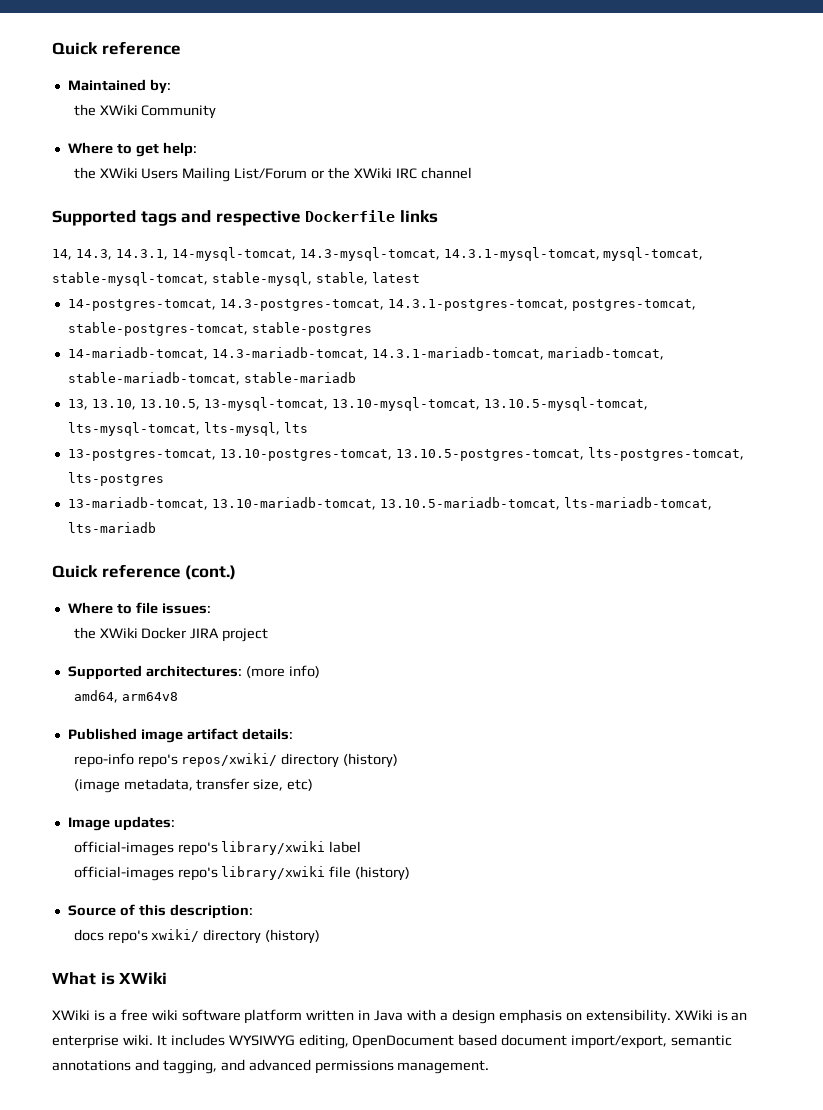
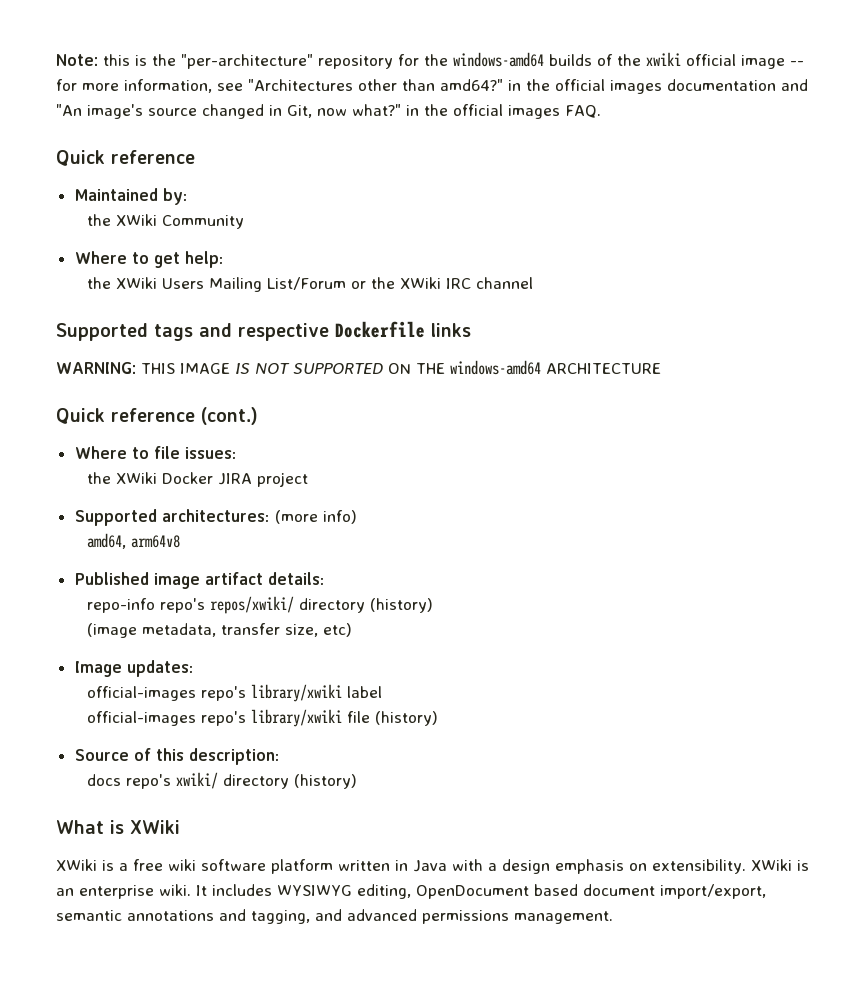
(52, 48) none -> [56,52,804,69] [56,79,808,94] [56,104,601,119] Note: this is the "per-architecture" repository for the windows-amd64 builds of the xwiki official image -- for more information, see "Architectures other than amd64?" in the official images documentation and "An image's source changed in Git, now what?" in the official images FAQ. //
[52,247,704,261] [52,272,420,286] [67,299,696,311] [67,322,372,336] [67,347,664,360] [67,372,356,385] [67,397,648,411] [67,422,308,436] [67,447,744,461] [67,472,164,486] [67,497,712,510] [67,522,156,533] 14, 14.3, 14.3.1, 14-mysql-tomcat, 14.3-mysql-tomcat, 14.3.1-mysql-tomcat, mysql-tomcat, stable-mysql-tomcat, stable-mysql, stable, latest // 14-postgres-tomcat, 14.3-postgres-tomcat, 14.3.1-postgres-tomcat, postgres-tomcat, stable-postgres-tomcat, stable-postgres // 14-mariadb-tomcat, 14.3-mariadb-tomcat, 14.3.1-mariadb-tomcat, mariadb-tomcat, stable-mariadb-tomcat, stable-mariadb // 13, 13.10, 13.10.5, 13-mysql-tomcat, 13.10-mysql-tomcat, 13.10.5-mysql-tomcat, lts-mysql-tomcat, lts-mysql, lts // 13-postgres-tomcat, 13.10-postgres-tomcat, 13.10.5-postgres-tomcat, lts-postgres-tomcat, lts-postgres // 13-mariadb-tomcat, 13.10-mariadb-tomcat, 13.10.5-mariadb-tomcat, lts-mariadb-tomcat, lts-mariadb -> [56,360,661,375] WARNING: THIS IMAGE IS NOT SUPPORTED ON THE windows-amd64 ARCHITECTURE

